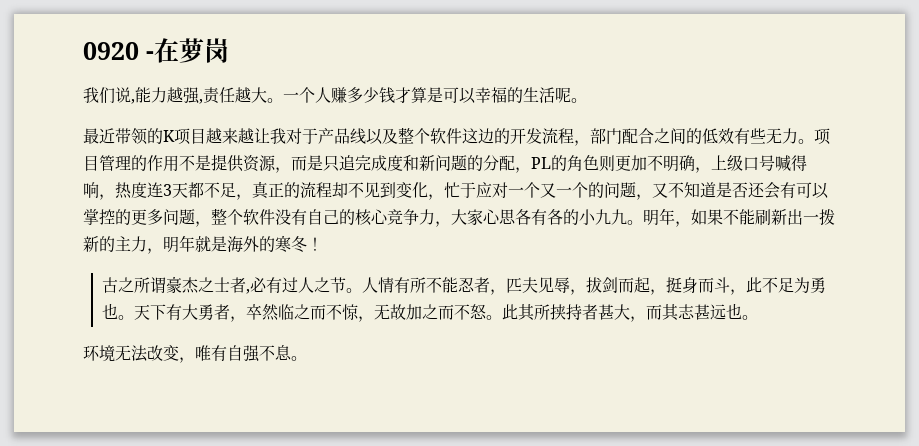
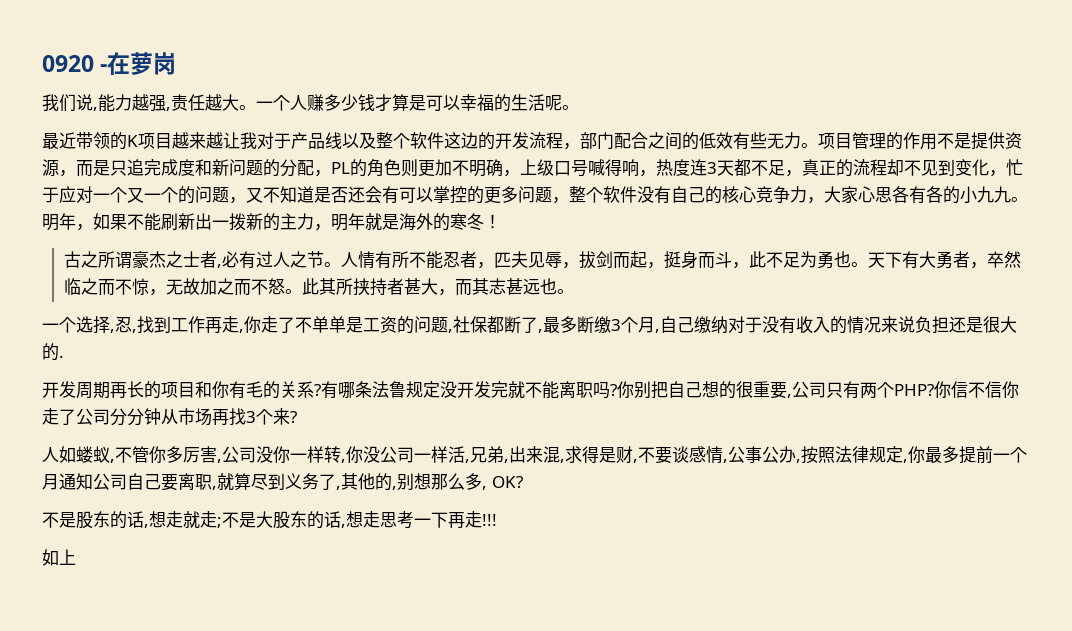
[83,345,307,363] 环境无法改变，唯有自强不息。 -> [42,316,1017,334] [42,343,64,361] [42,381,1019,399] [42,408,297,426] [42,446,1027,464] [42,473,523,491] [42,511,497,529] [42,549,76,566] 一个选择,忍,找到工作再走,你走了不单单是工资的问题,社保都断了,最多断缴3个月,自己缴纳对于没有收入的情况来说负担还是很大的. // 开发周期再长的项目和你有毛的关系?有哪条法鲁规定没开发完就不能离职吗?你别把自己想的很重要,公司只有两个PHP?你信不信你走了公司分分钟从市场再找3个来? // 人如蝼蚁,不管你多厉害,公司没你一样转,你没公司一样活,兄弟,出来混,求得是财,不要谈感情,公事公办,按照法律规定,你最多提前一个月通知公司自己要离职,就算尽到义务了,其他的,别想那么多, OK? // 不是股东的话,想走就走;不是大股东的话,想走思考一下再走!!! // 如上

